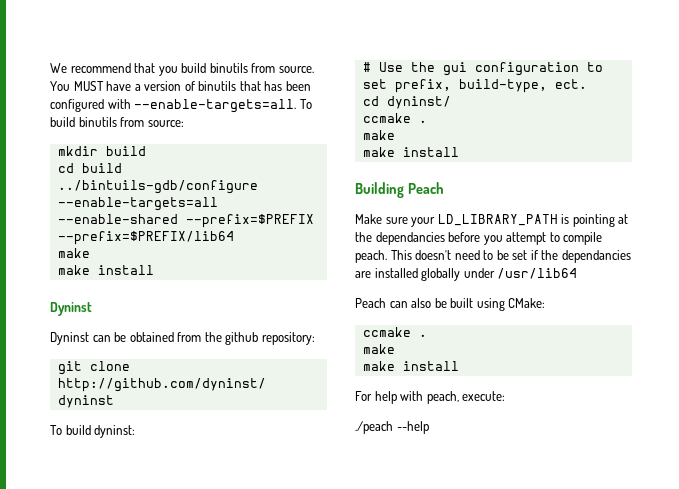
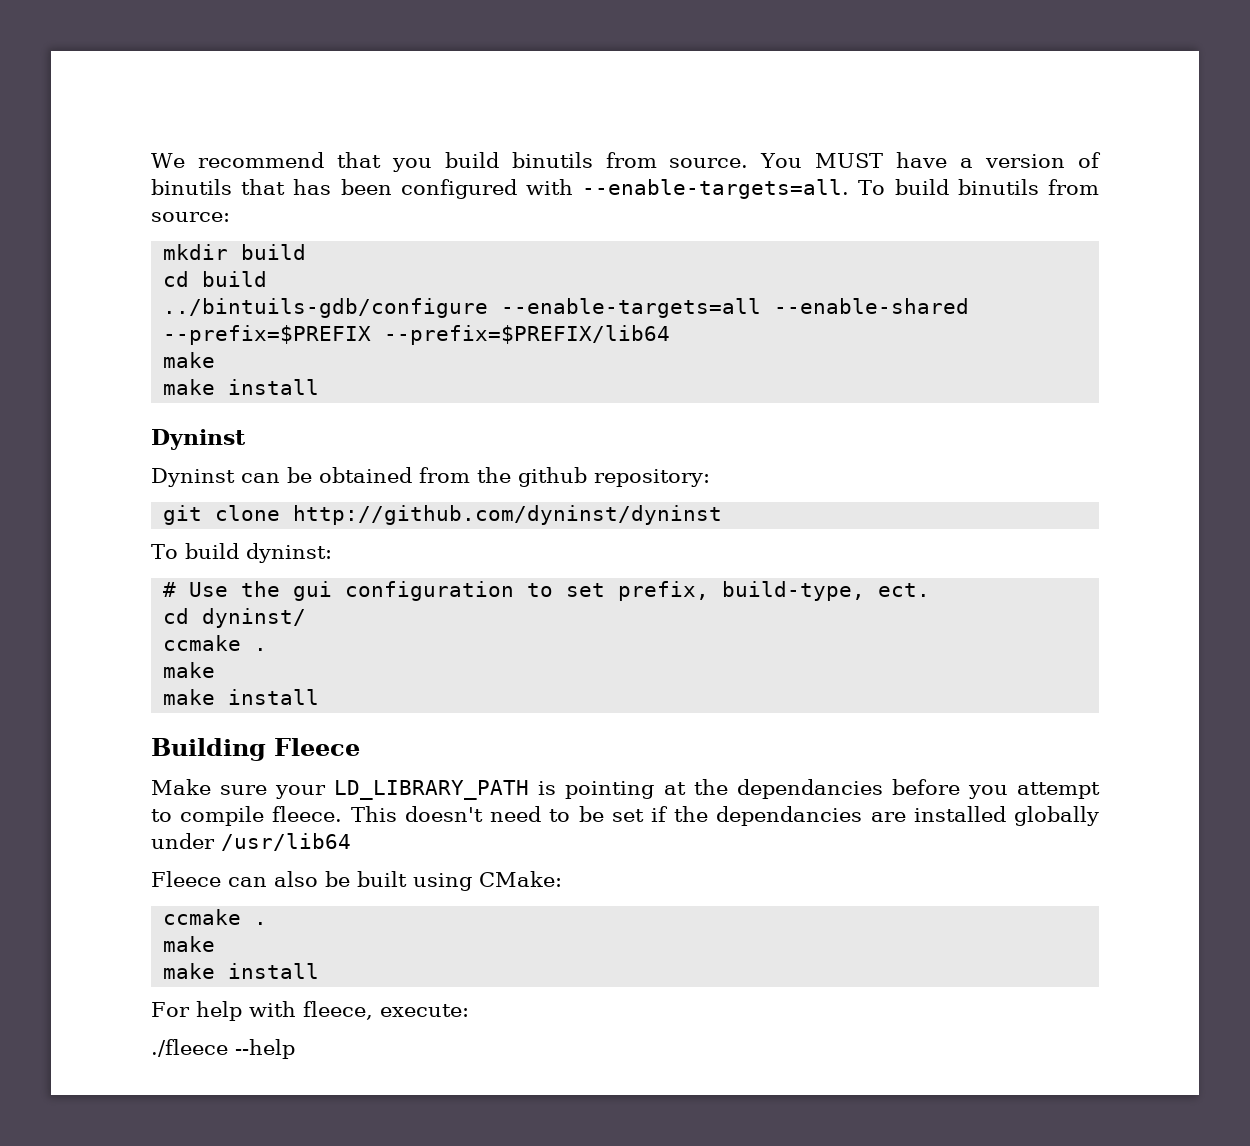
[407,182,444,194] Peach -> [274,738,360,756] Fleece
[355,250,387,263] peach. -> [272,806,343,822] fleece.
[355,298,386,308] Peach -> [151,871,221,887] Fleece
[426,391,459,404] peach, -> [302,1001,373,1020] fleece,
[355,421,393,434] ./peach -> [151,1039,228,1057] ./fleece

